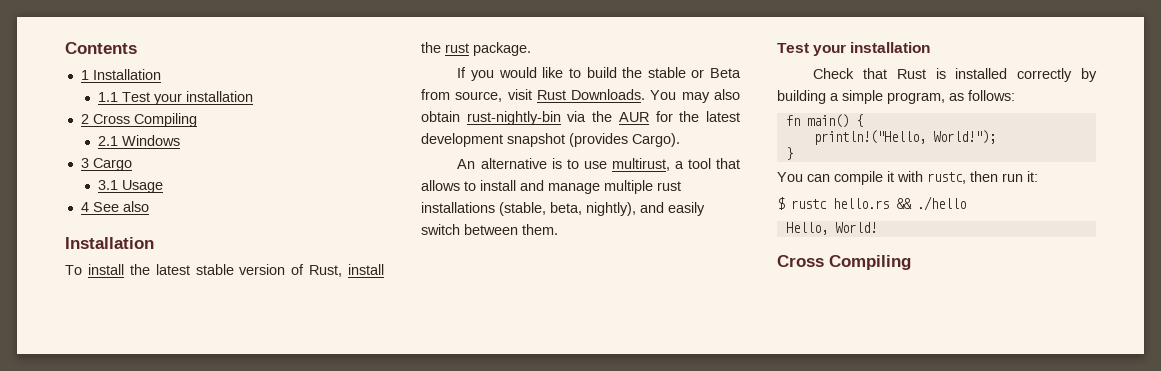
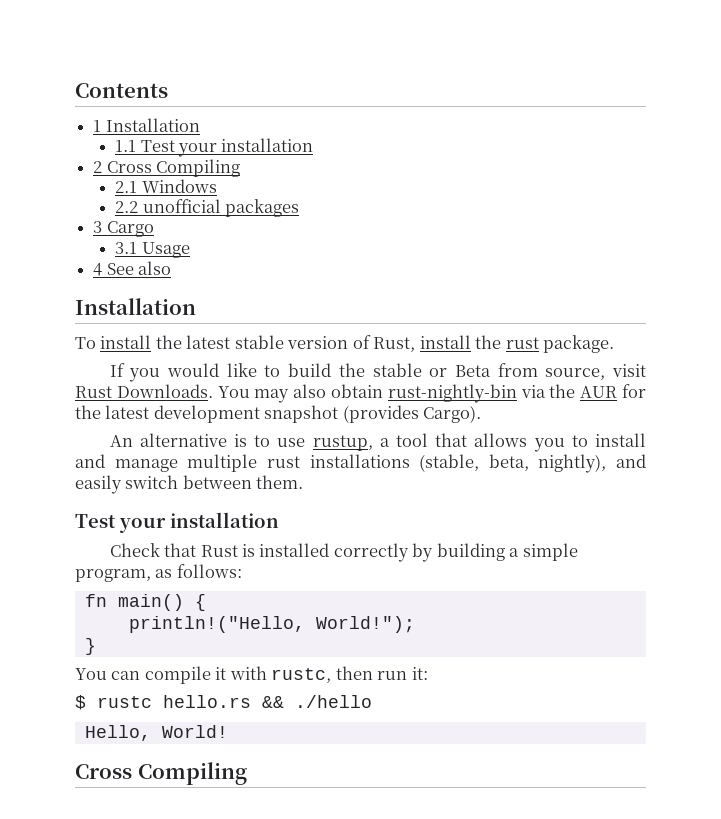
(180, 140) none -> [115,199,300,217] // 2.2 unofficial packages
[611,158,670,171] multirust, -> [312,435,373,451] rustup,
(460, 185) none -> [533,438,565,452] you

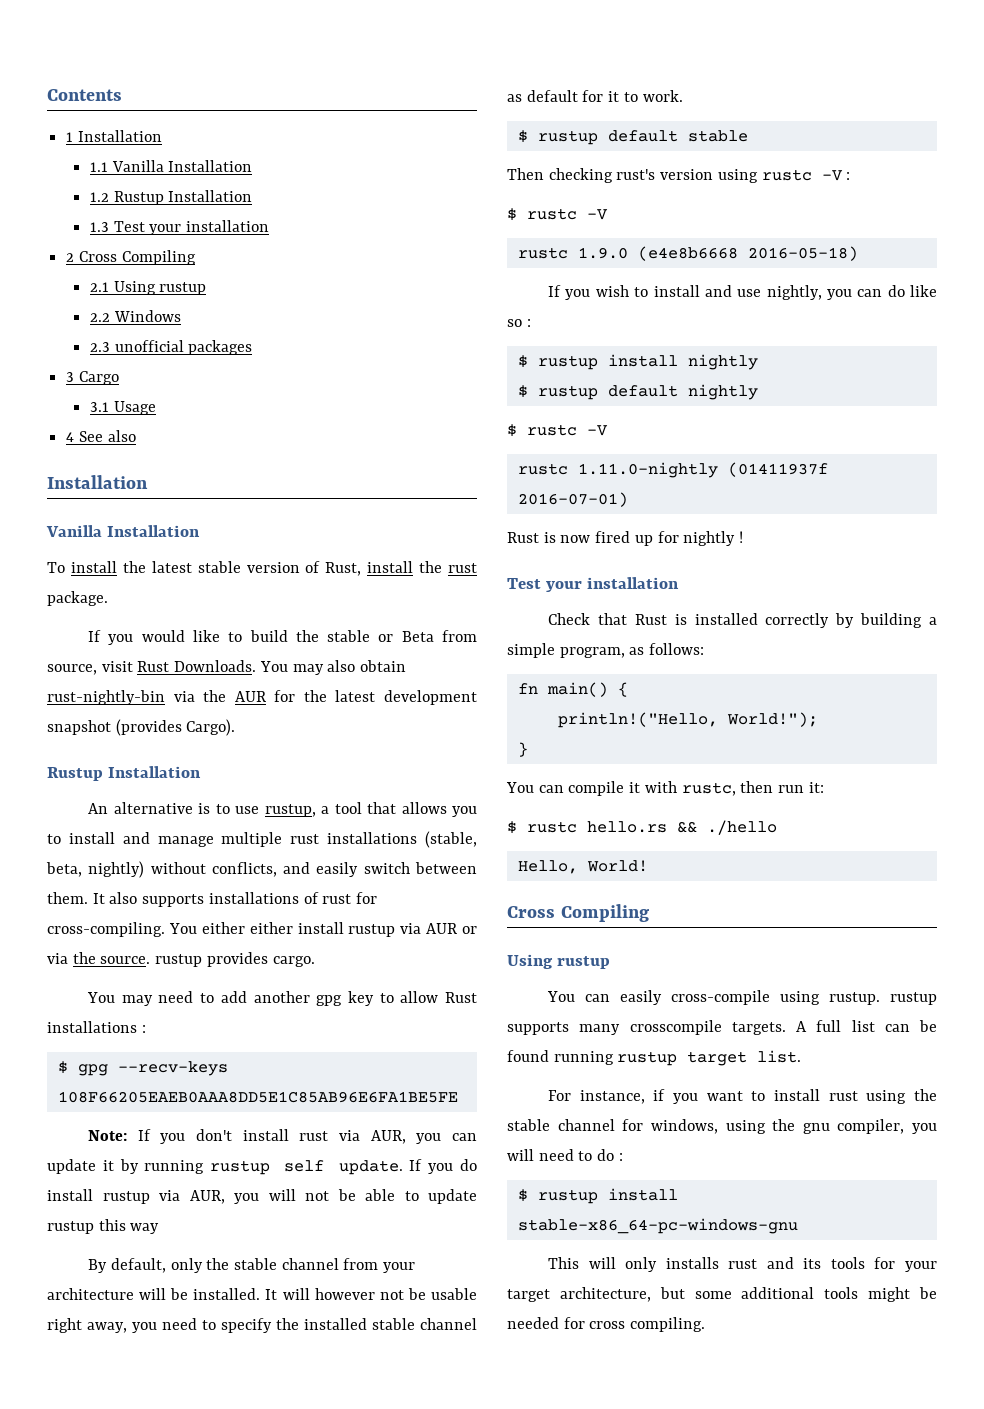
(137, 146) none -> [111,160,253,172] [89,190,253,205] [89,222,109,232] Vanilla Installation // 1.2 Rustup Installation // 1.3
(138, 187) none -> [113,281,207,295] [89,313,110,322] Using rustup // 2.2
[115,201,139,213] 2.2 -> [89,342,110,352] 2.3
(196, 306) none -> [46,525,201,537] // Vanilla Installation
(482, 414) none -> [47,766,202,781] // Rustup Installation
[538,454,607,473] nightly), -> [88,861,277,878] nightly) without conflicts,
(304, 482) none -> [92,892,378,907] [47,922,477,937] [47,952,315,967] [87,991,477,1006] [47,1021,146,1033] [57,1061,228,1076] [57,1091,458,1103] [88,1129,477,1144] [47,1159,478,1175] [47,1189,477,1204] [47,1219,160,1234] [88,1258,416,1273] [47,1288,477,1300] [47,1318,477,1333] [507,90,683,102] [517,130,748,145] [507,168,851,183] [507,208,608,221] [517,246,858,261] [548,285,937,300] [507,319,531,327] [517,354,758,370] [517,384,758,400] [507,424,608,437] [517,462,828,478] [517,492,628,507] [507,531,744,546] It also supports installations of rust for cross-compiling. You either either install rustup via AUR or via the source. rustup provides cargo. // You may need to add another gpg key to allow Rust installations : // $ gpg --recv-keys 108F66205EAEB0AAA8DD5E1C85AB96E6FA1BE5FE // Note: If you don't install rust via AUR, you can update it by running rustup self update. If you do install rustup via AUR, you will not be able to update rustup this way // By default, only the stable channel from your architecture will be installed. It will however not be usable right away, you need to specify the installed stable channel as default for it to work. // $ rustup default stable // Then checking rust's version using rustc -V : // $ rustc -V // rustc 1.9.0 (e4e8b6668 2016-05-18) // If you wish to install and use nightly, you can do like so : // $ rustup install nightly // $ rustup default nightly // $ rustc -V // rustc 1.11.0-nightly (01411937f 2016-07-01) // Rust is now fired up for nightly !
(247, 773) none -> [507,954,611,969] [547,990,937,1005] [507,1020,937,1035] [507,1050,802,1066] [548,1089,937,1104] [507,1119,937,1134] [507,1149,623,1161] [517,1188,678,1204] [517,1218,798,1234] [548,1257,937,1272] [507,1287,937,1302] [507,1317,706,1332] // Using rustup // You can easily cross-compile using rustup. rustup supports many crosscompile targets. A full list can be found running rustup target list. // For instance, if you want to install rust using the stable channel for windows, using the gnu compiler, you will need to do : // $ rustup install stable-x86_64-pc-windows-gnu // This will only installs rust and its tools for your target architecture, but some additional tools might be needed for cross compiling.

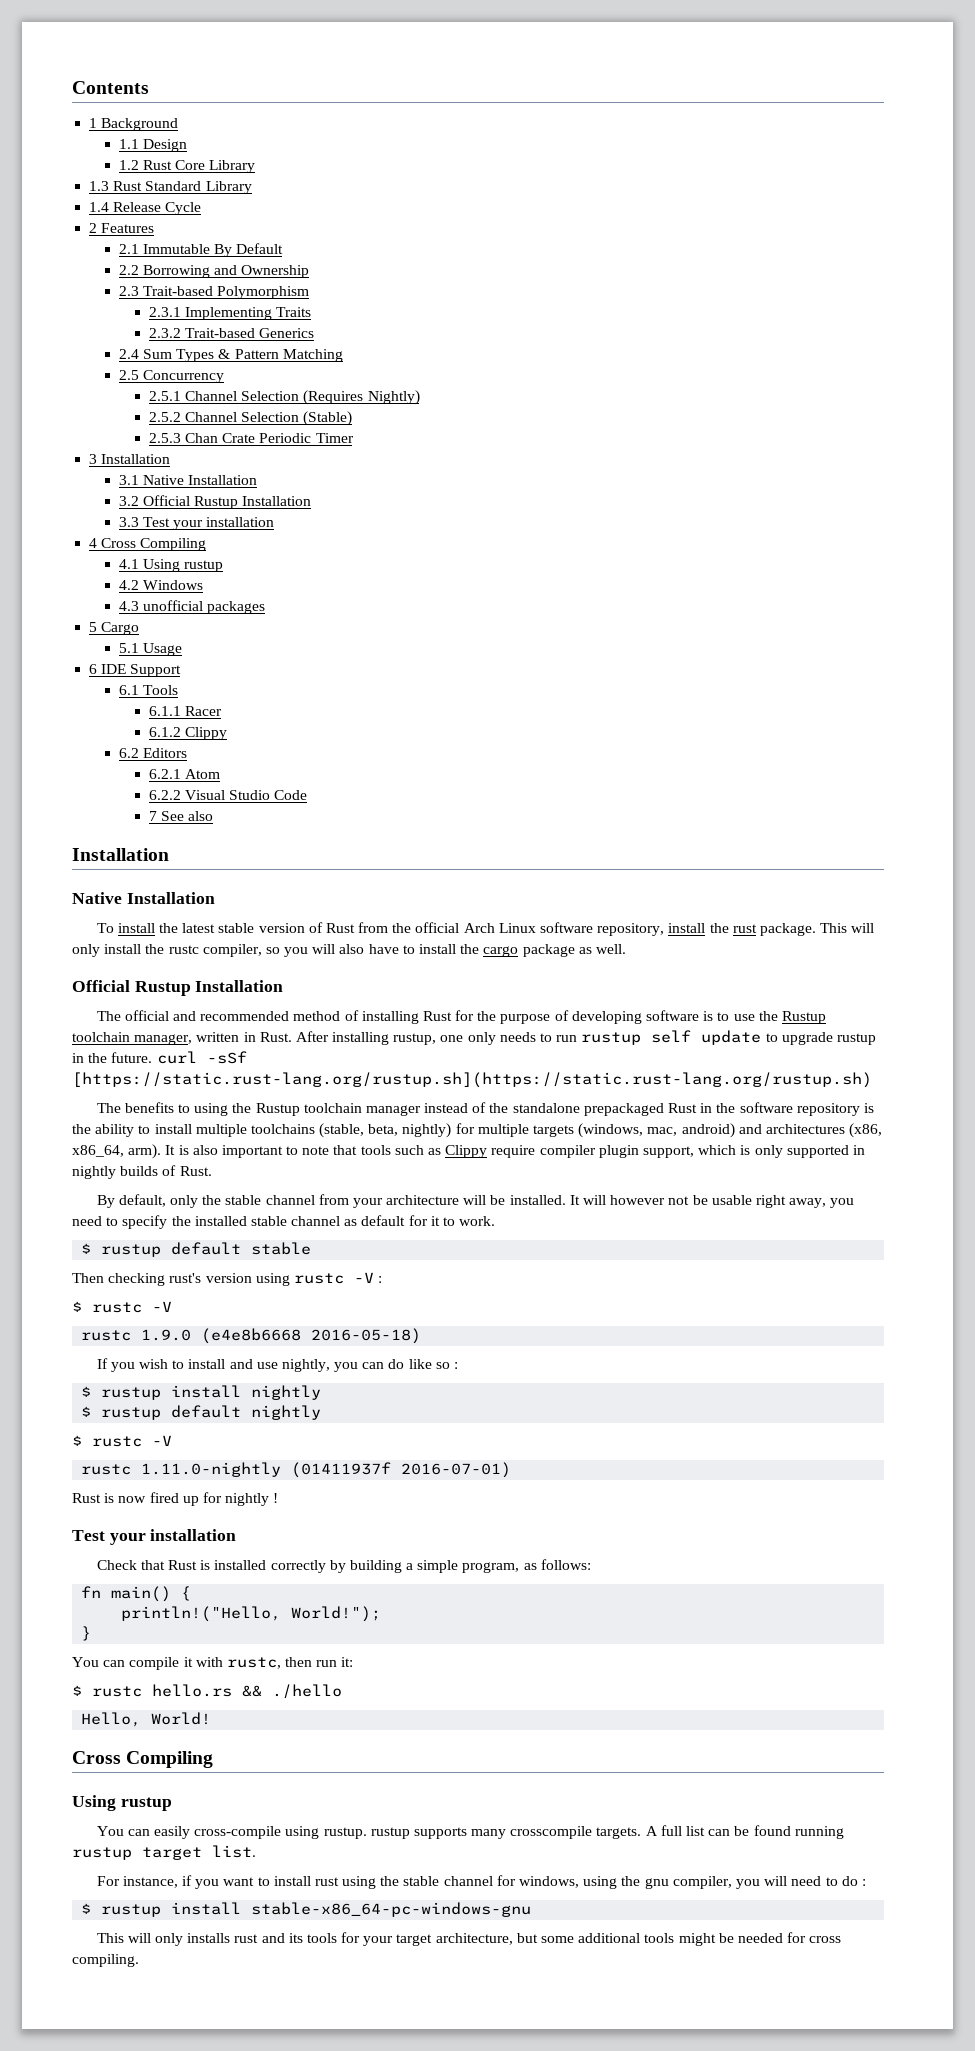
[77,130,162,142] [89,160,253,172] [89,190,253,205] [89,220,269,235] [66,250,196,265] [89,281,207,295] [89,313,110,322] Installation // 1.1 Vanilla Installation // 1.2 Rustup Installation // 1.3 Test your installation // 2 Cross Compiling // 2.1 Using rustup // 2.2 -> [101,118,179,131] [118,139,188,152] [118,160,256,173] [89,181,252,194] [89,202,202,215] [89,223,155,233] [118,243,284,257] [118,265,310,278] [118,286,310,299] [148,307,312,320] [148,328,315,338] [118,349,343,362] [118,370,225,383] [148,390,420,405] [148,411,353,426] [148,433,354,443] [89,454,171,464] [118,475,258,485] [118,495,312,509] [118,517,275,530] [89,538,207,551] [118,559,224,572] [118,580,139,590] Background // 1.1 Design // 1.2 Rust Core Library // 1.3 Rust Standard Library // 1.4 Release Cycle // 2 Features // 2.1 Immutable By Default // 2.2 Borrowing and Ownership // 2.3 Trait-based Polymorphism // 2.3.1 Implementing Traits // 2.3.2 Trait-based Generics // 2.4 Sum Types & Pattern Matching // 2.5 Concurrency // 2.5.1 Channel Selection (Requires Nightly) // 2.5.2 Channel Selection (Stable) // 2.5.3 Chan Crate Periodic Timer // 3 Installation // 3.1 Native Installation // 3.2 Official Rustup Installation // 3.3 Test your installation // 4 Cross Compiling // 4.1 Using rustup // 4.2
[89,342,110,352] 2.3 -> [118,601,139,611] 4.3
[66,372,75,382] 3 -> [89,622,98,632] 5
[89,402,109,412] 3.1 -> [118,643,139,653] 5.1
[66,432,75,442] 4 -> [89,664,182,677] [118,685,179,695] [148,706,222,716] [148,727,227,740] [118,748,188,758] [148,769,220,779] [148,790,308,800] [148,811,157,821] 6 IDE Support // 6.1 Tools // 6.1.1 Racer // 6.1.2 Clippy // 6.2 Editors // 6.2.1 Atom // 6.2.2 Visual Studio Code // 7
[46,525,102,537] Vanilla -> [72,892,122,904] Native
[325,561,477,576] [47,591,108,606] [88,630,477,645] [47,660,407,675] [47,690,477,705] [47,719,236,736] [47,766,202,781] [88,802,477,817] [47,831,477,848] [46,861,477,878] [47,892,378,907] [47,922,477,937] [47,952,315,967] [87,991,477,1006] [47,1021,146,1033] [57,1061,228,1076] [57,1091,458,1103] [88,1129,477,1144] [47,1159,478,1175] [47,1189,477,1204] [47,1219,160,1234] Rust, install the rust package. // If you would like to build the stable or Beta from source, visit Rust Downloads. You may also obtain rust-nightly-bin via the AUR for the latest development snapshot (provides Cargo). // Rustup Installation // An alternative is to use rustup, a tool that allows you to install and manage multiple rust installations (stable, beta, nightly) without conflicts, and easily switch between them. It also supports installations of rust for cross-compiling. You either either install rustup via AUR or via the source. rustup provides cargo. // You may need to add another gpg key to allow Rust installations : // $ gpg --recv-keys 108F66205EAEB0AAA8DD5E1C85AB96E6FA1BE5FE // Note: If you don't install rust via AUR, you can update it by running rustup self update. If you do install rustup via AUR, you will not be able to update rustup this way -> [325,922,875,936] [72,944,626,957] [72,980,284,996] [96,1010,826,1024] [72,1030,876,1045] [72,1051,247,1064] [72,1072,872,1088] [96,1102,874,1116] [72,1123,883,1138] [72,1144,865,1159] [72,1165,212,1179] Rust from the official Arch Linux software repository, install the rust package. This will only install the rustc compiler, so you will also have to install the cargo package as well. // Official Rustup Installation // The official and recommended method of installing Rust for the purpose of developing software is to use the Rustup toolchain manager, written in Rust. After installing rustup, one only needs to run rustup self update to upgrade rustup in the future. curl -sSf [https://static.rust-lang.org/rustup.sh](https://static.rust-lang.org/rustup.sh) // The benefits to using the Rustup toolchain manager instead of the standalone prepackaged Rust in the software repository is the ability to install multiple toolchains (stable, beta, nightly) for multiple targets (windows, mac, android) and architectures (x86, x86_64, arm). It is also important to note that tools such as Clippy require compiler plugin support, which is only supported in nightly builds of Rust.

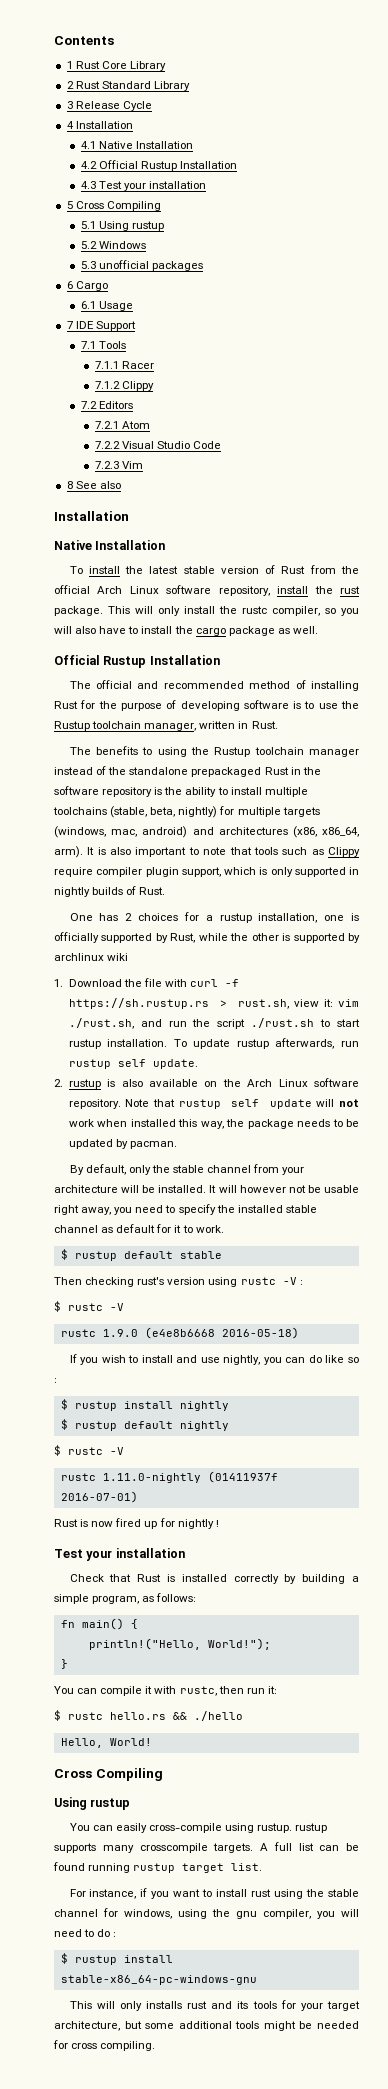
[101,118,179,131] [118,139,188,152] [118,160,139,170] Background // 1.1 Design // 1.2 -> (73, 65) none
[89,181,110,191] 1.3 -> [66,81,74,89] 2
[89,202,110,212] 1.4 -> [66,101,73,109] 3
[89,223,155,233] [118,243,284,257] [118,265,310,278] [118,286,310,299] [148,307,312,320] [148,328,315,338] [118,349,343,362] [118,370,225,383] [148,390,420,405] [148,411,353,426] [148,433,354,443] [89,454,171,464] [118,475,258,485] [118,495,312,509] [118,517,275,530] [89,538,207,551] [118,559,224,572] [118,580,139,590] 2 Features // 2.1 Immutable By Default // 2.2 Borrowing and Ownership // 2.3 Trait-based Polymorphism // 2.3.1 Implementing Traits // 2.3.2 Trait-based Generics // 2.4 Sum Types & Pattern Matching // 2.5 Concurrency // 2.5.1 Channel Selection (Requires Nightly) // 2.5.2 Channel Selection (Stable) // 2.5.3 Chan Crate Periodic Timer // 3 Installation // 3.1 Native Installation // 3.2 Official Rustup Installation // 3.3 Test your installation // 4 Cross Compiling // 4.1 Using rustup // 4.2 -> [66,121,133,129] [80,141,193,149] [80,160,237,171] [80,181,206,191] [66,201,161,211] [80,221,164,231] [80,241,97,249] 4 Installation // 4.1 Native Installation // 4.2 Official Rustup Installation // 4.3 Test your installation // 5 Cross Compiling // 5.1 Using rustup // 5.2
[118,601,139,611] 4.3 -> [80,261,96,269] 5.3
[89,622,98,632] 5 -> [66,281,73,289] 6
[118,643,139,653] 5.1 -> [80,301,96,309] 6.1
[89,664,98,674] 6 -> [66,321,73,329] 7
[118,685,139,695] 6.1 -> [80,341,96,349] 7.1
[148,706,181,716] 6.1.1 -> [94,361,119,369] 7.1.1
[148,727,181,737] 6.1.2 -> [94,381,120,389] 7.1.2
[118,748,139,758] 6.2 -> [80,401,97,409] 7.2
[148,769,181,779] 6.2.1 -> [94,421,119,429] 7.2.1
[148,790,181,800] 6.2.2 -> [94,441,120,449] 7.2.2
[148,811,157,821] 7 -> [94,461,143,469] [66,481,73,489] 7.2.3 Vim // 8
[295,1030,876,1045] [72,1051,247,1064] [72,1072,872,1088] After installing rustup, one only needs to run rustup self update to upgrade rustup in the future. curl -sSf [https://static.rust-lang.org/rustup.sh](https://static.rust-lang.org/rustup.sh) -> (278, 725) none
(212, 1171) none -> [69,912,359,923] [54,932,361,943] [54,953,129,961] [54,978,240,987] [68,998,360,1009] [68,1018,360,1029] [68,1038,359,1049] [68,1059,198,1069] [54,1078,359,1089] [68,1099,360,1109] [68,1119,360,1129] [68,1139,177,1149] // One has 2 choices for a rustup installation, one is officially supported by Rust, while the other is supported by archlinux wiki // 1. Download the file with curl -f https://sh.rustup.rs > rust.sh, view it: vim ./rust.sh, and run the script ./rust.sh to start rustup installation. To update rustup afterwards, run rustup self update. // 2. rustup is also available on the Arch Linux software repository. Note that rustup self update will not work when installed this way, the package needs to be updated by pacman.

